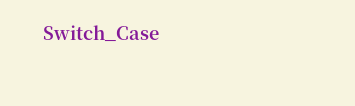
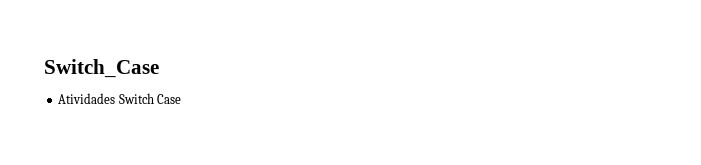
(159, 33) none -> [58,93,182,104] // Atividades Switch Case

